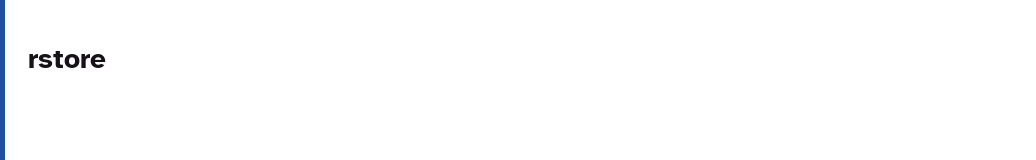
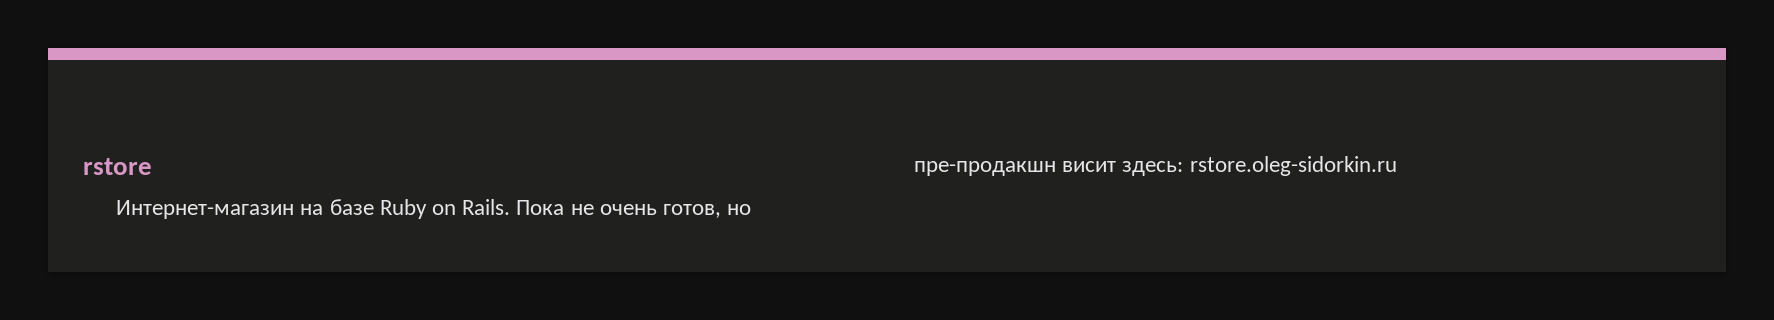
(106, 59) none -> [116,199,752,219] [914,156,1397,176] // Интернет-магазин на базе Ruby on Rails. Пока не очень готов, но пре-продакшн висит здесь: rstore.oleg-sidorkin.ru

